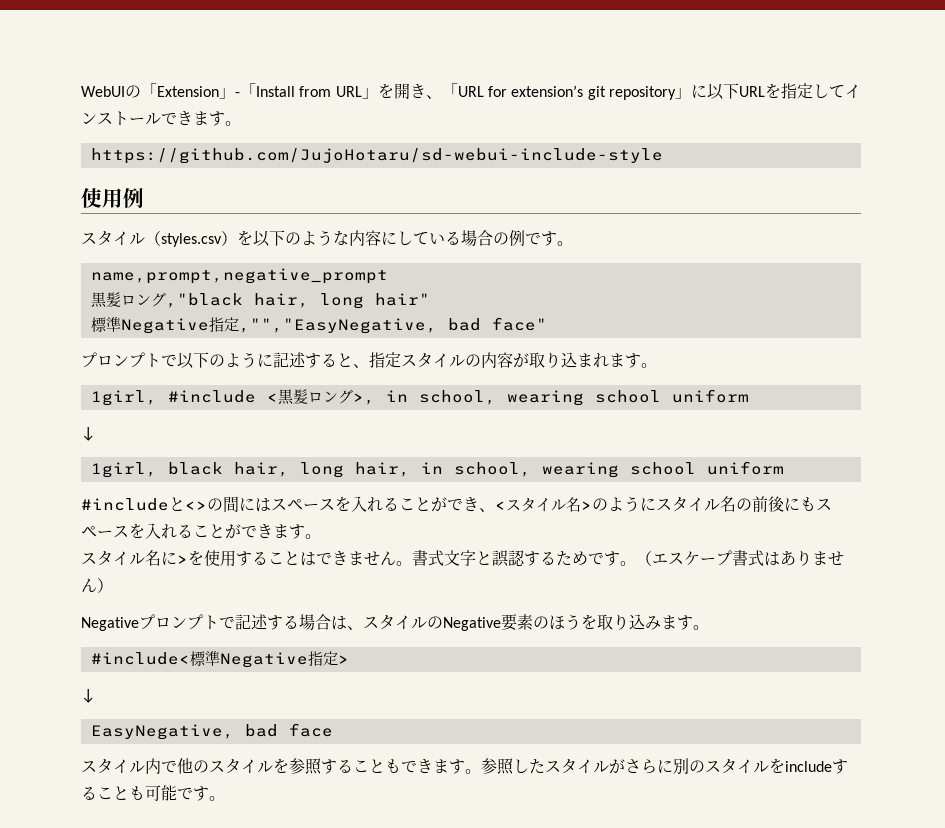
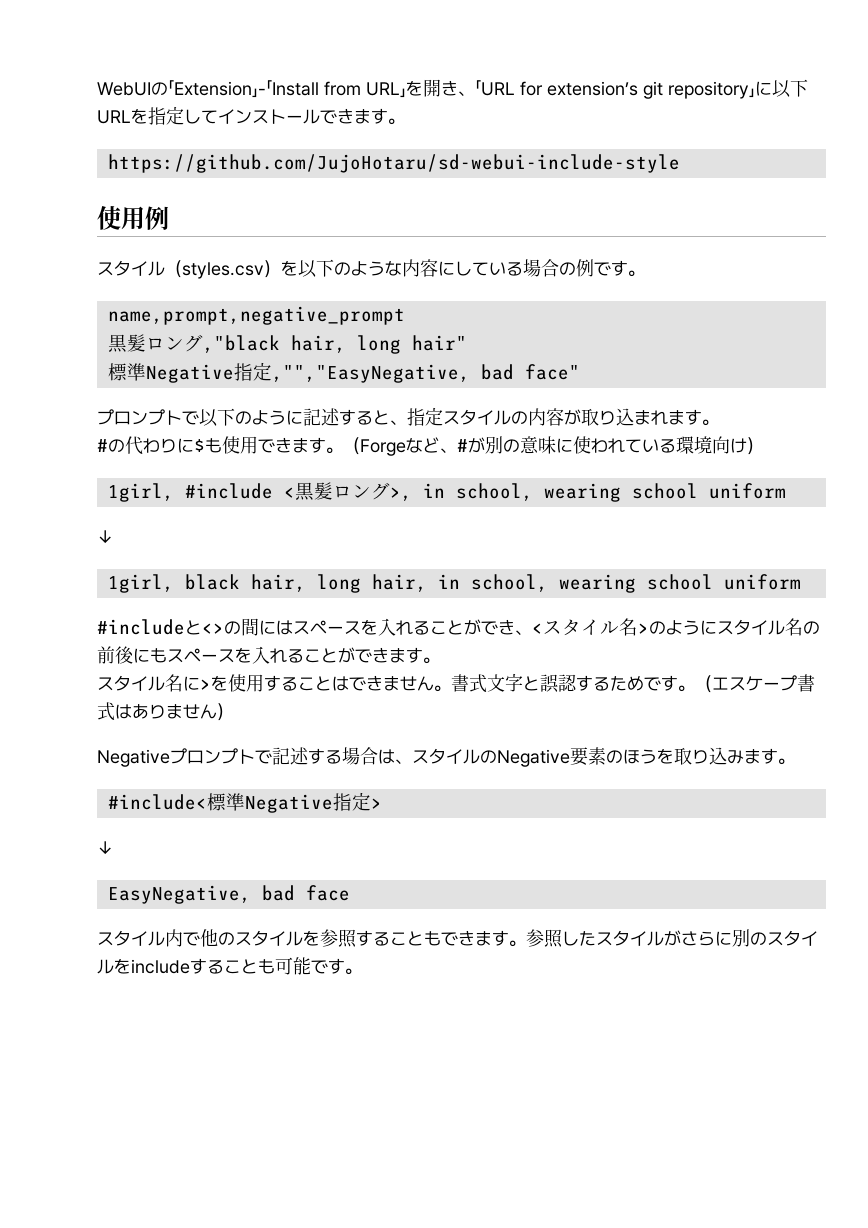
(657, 365) none -> [97,436,764,456] // #の代わりに$も使用できます。（Forgeなど、#が別の意味に使われている環境向け）

